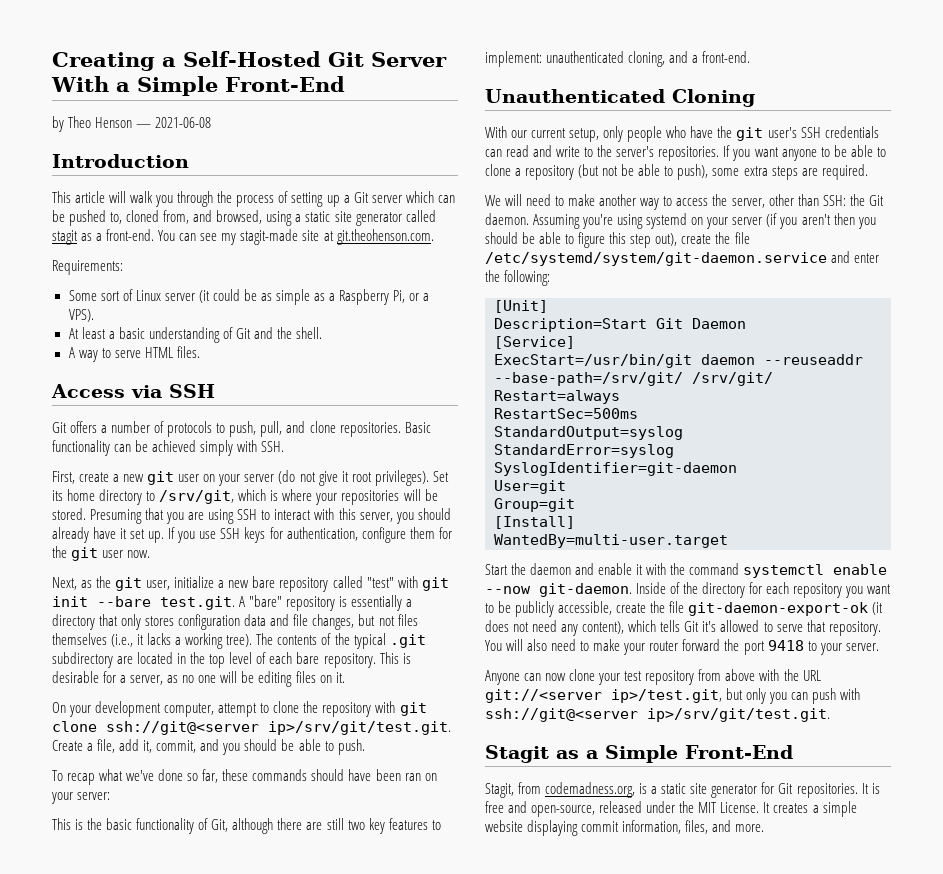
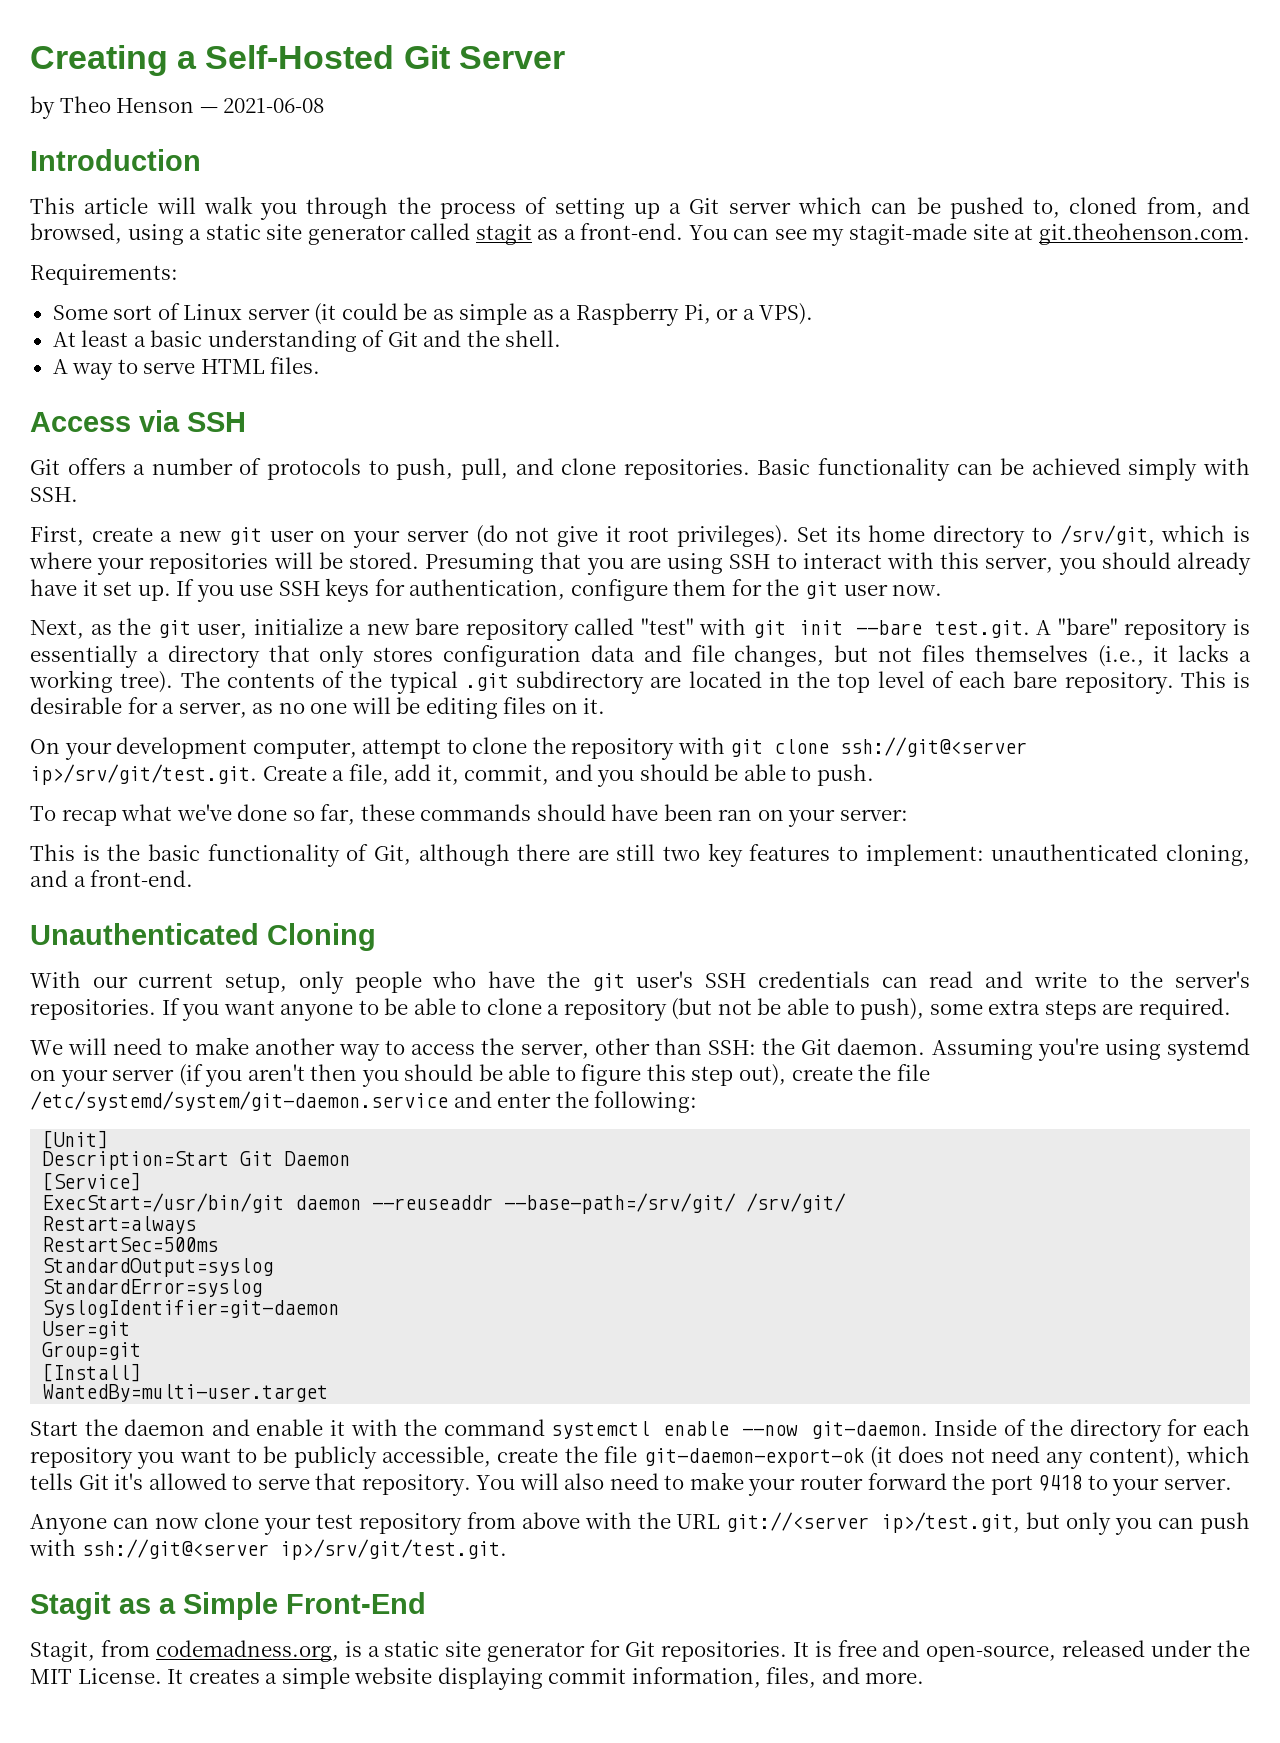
[51,76,345,96] With a Simple Front-End -> (565, 57) none

